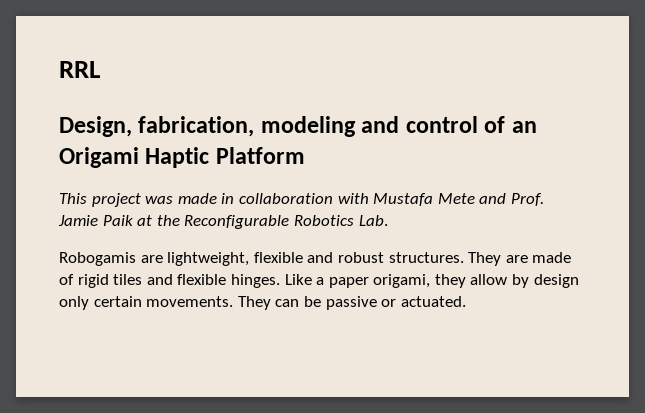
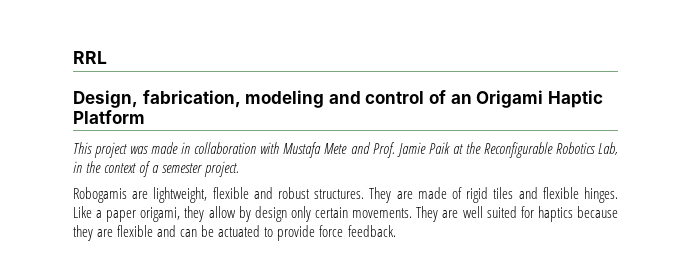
[358,215,388,226] Lab. -> [598,142,618,155] [73,161,240,177] Lab, in the context of a semester project.
[275,296,466,310] can be passive or actuated. -> [442,206,619,222] [73,225,396,241] are well suited for haptics because they are flexible and can be actuated to provide force feedback.

